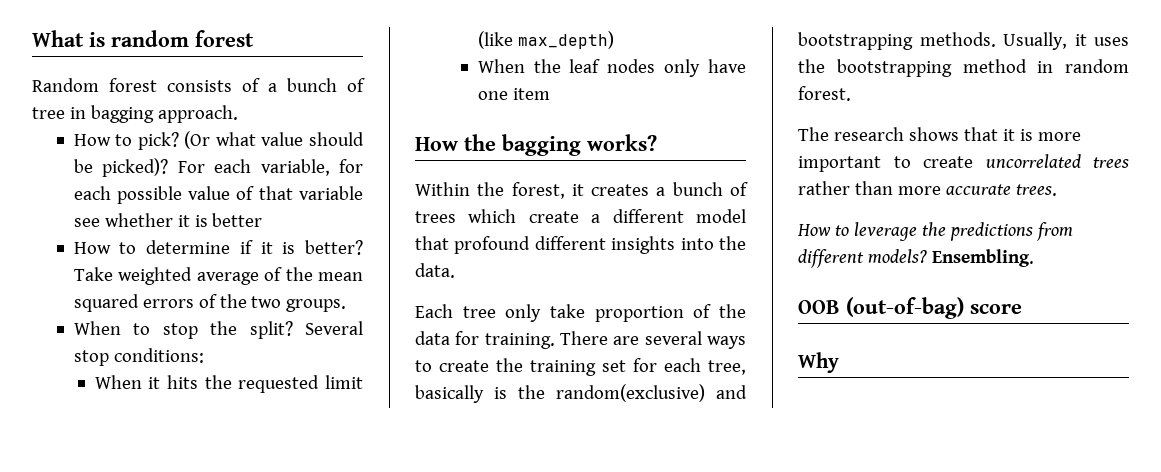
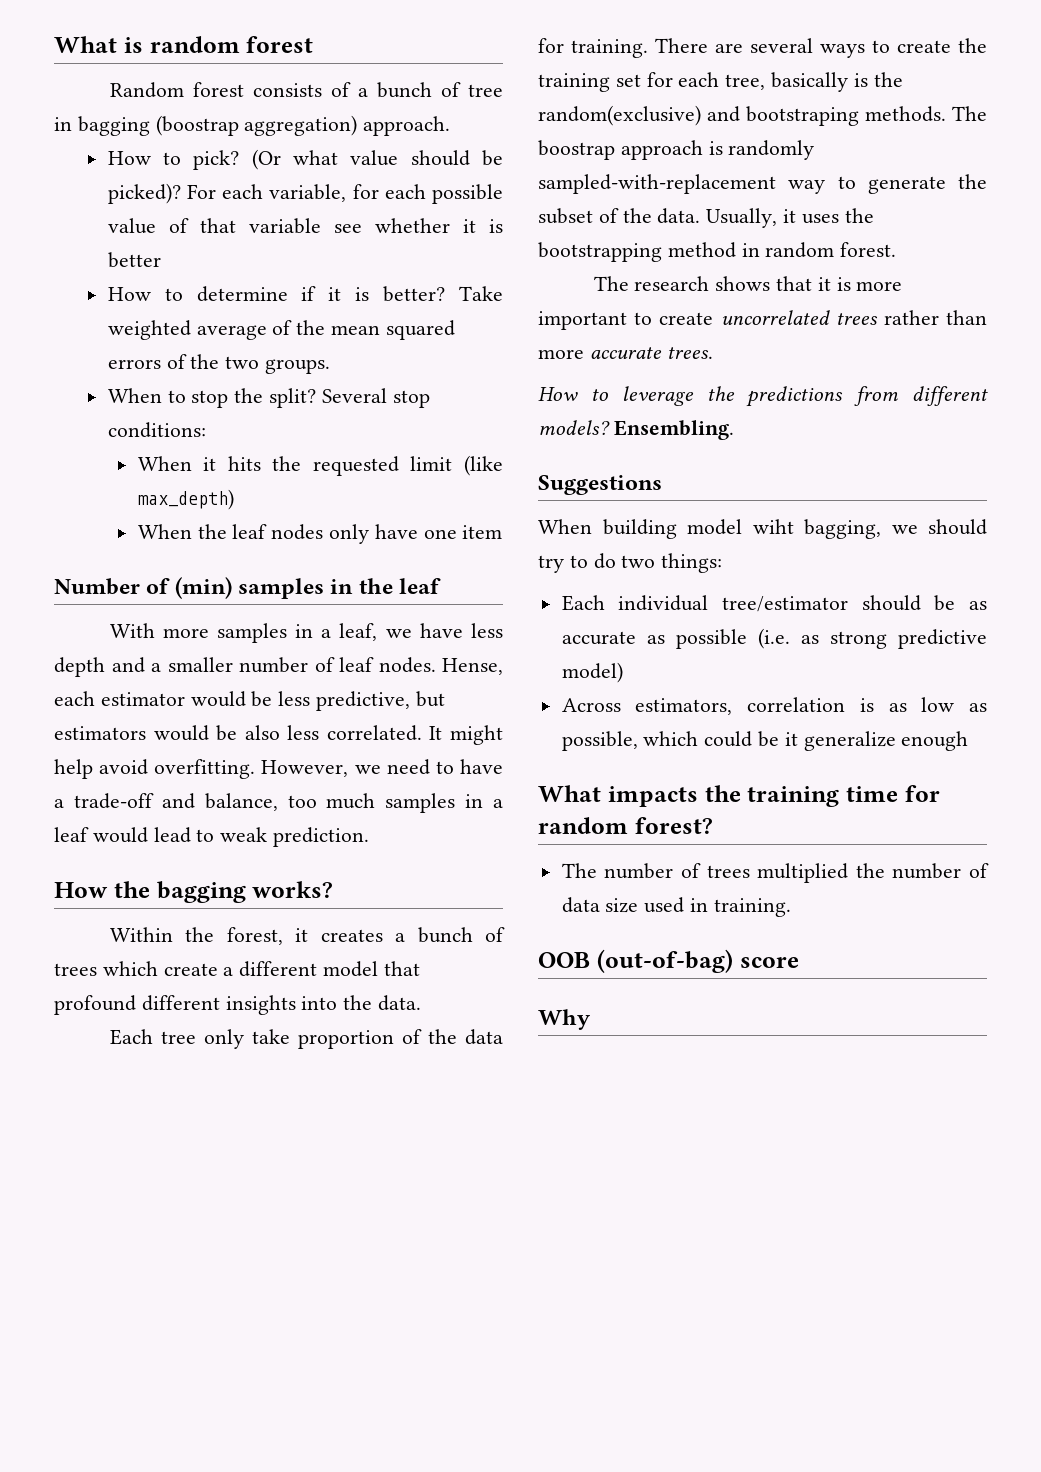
(154, 114) none -> [155,115,358,136] (boostrap aggregation)
(550, 94) none -> [54,577,442,599] [109,623,503,643] [54,657,503,677] [54,691,445,711] [54,725,503,745] [54,759,504,779] [54,793,503,813] [54,827,370,847] // Number of (min) samples in the leaf // With more samples in a leaf, we have less depth and a smaller number of leaf nodes. Hense, each estimator would be less predictive, but estimators would be also less correlated. It might help avoid overfitting. However, we need to have a trade-off and balance, too much samples in a leaf would lead to weak prediction.
[798,32,996,50] bootstrapping methods. -> [746,106,987,126] [538,140,815,160] [538,174,987,194] [538,208,701,224] bootstraping methods. The boostrap approach is randomly sampled-with-replacement way to generate the subset of the data.
(1034, 258) none -> [538,475,662,495] [538,519,987,539] [538,553,723,573] [561,595,987,612] [561,628,987,649] [561,662,623,683] [561,697,988,715] [561,731,969,751] [538,785,940,807] [538,817,713,834] [561,863,989,883] [561,897,791,917] // Suggestions // When building model wiht bagging, we should try to do two things: // Each individual tree/estimator should be as accurate as possible (i.e. as strong predictive model) // Across estimators, correlation is as low as possible, which could be it generalize enough // What impacts the training time for random forest? // The number of trees multiplied the number of data size used in training.

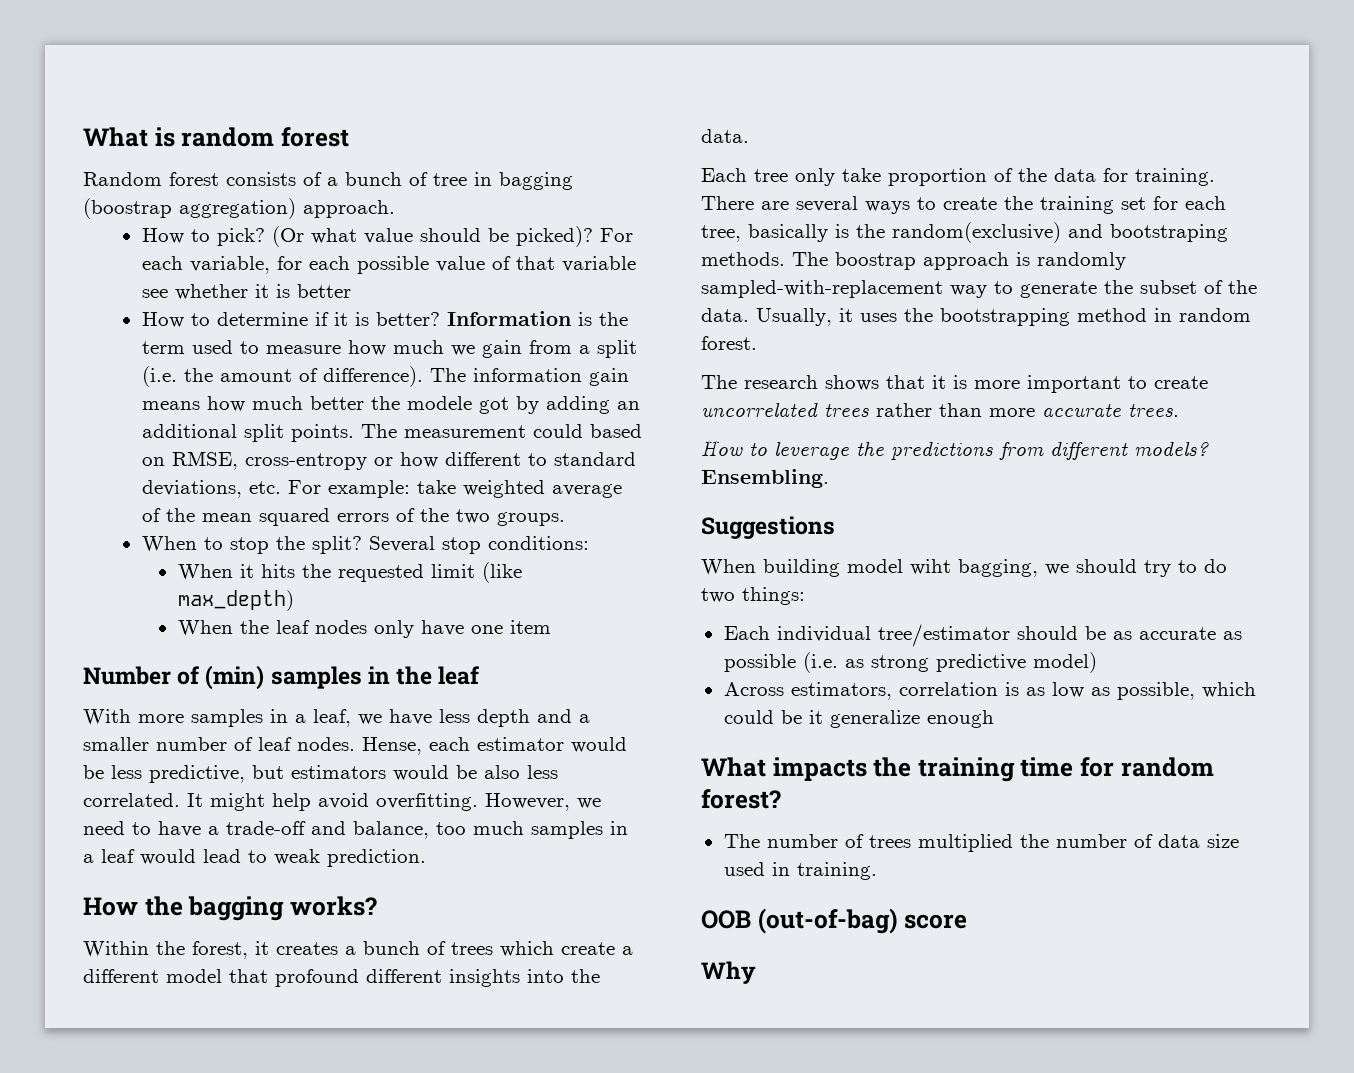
[459,286,504,301] Take -> [446,311,628,326] [141,340,637,358] [141,366,629,387] [141,396,640,414] [141,424,642,442] [141,451,636,470] [141,480,456,498] Information is the term used to measure how much we gain from a split (i.e. the amount of difference). The information gain means how much better the modele got by adding an additional split points. The measurement could based on RMSE, cross-entropy or how different to standard deviations, etc. For example: take

